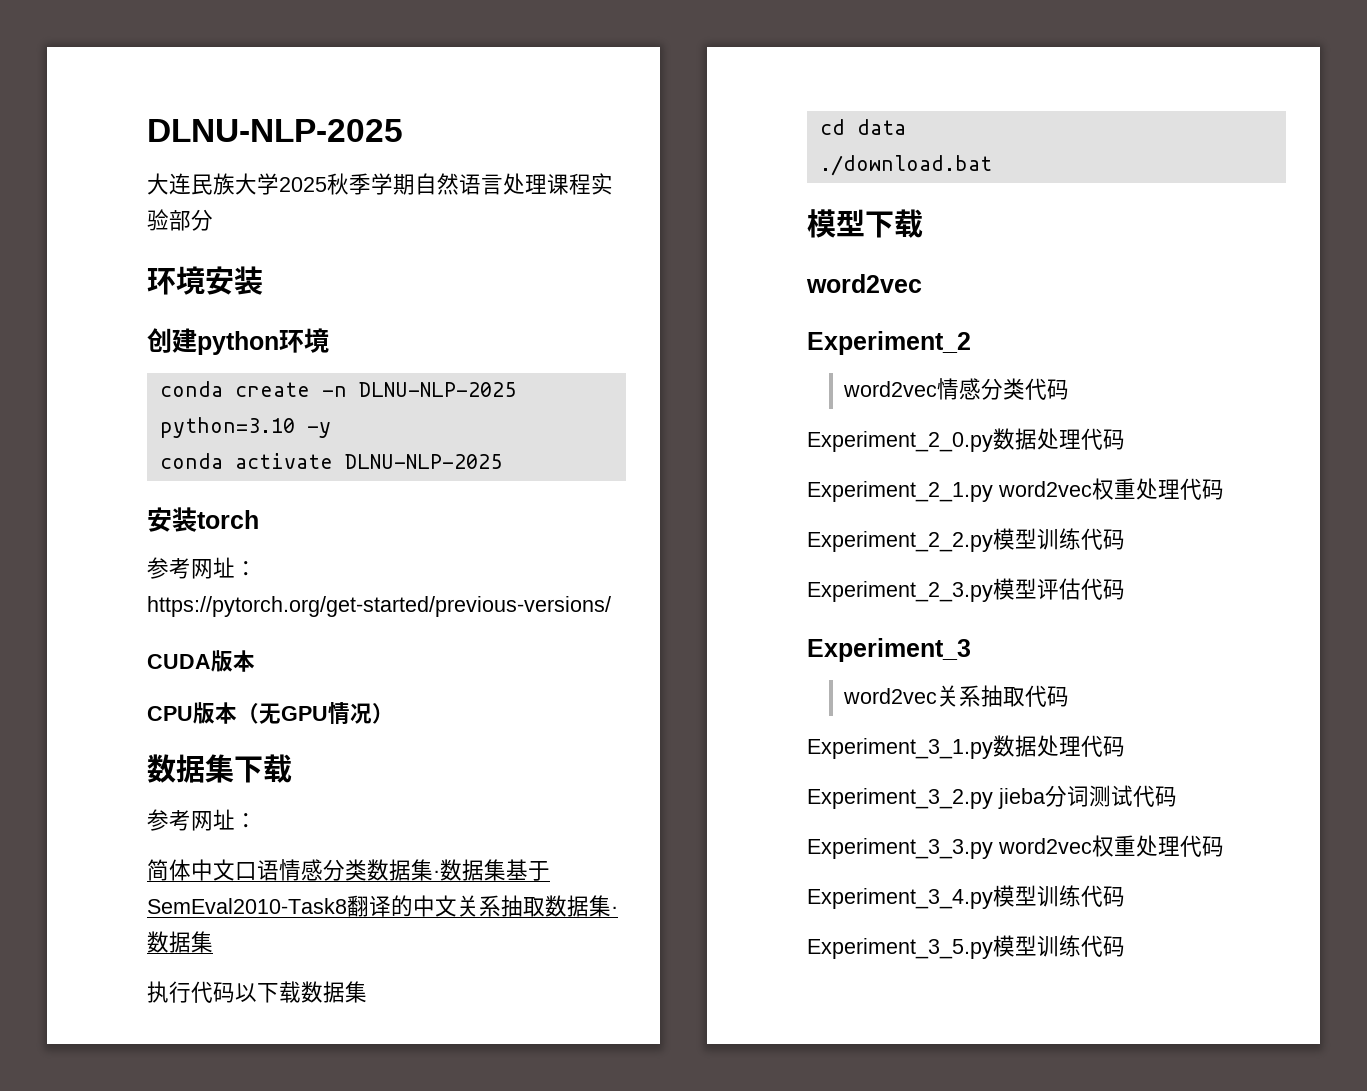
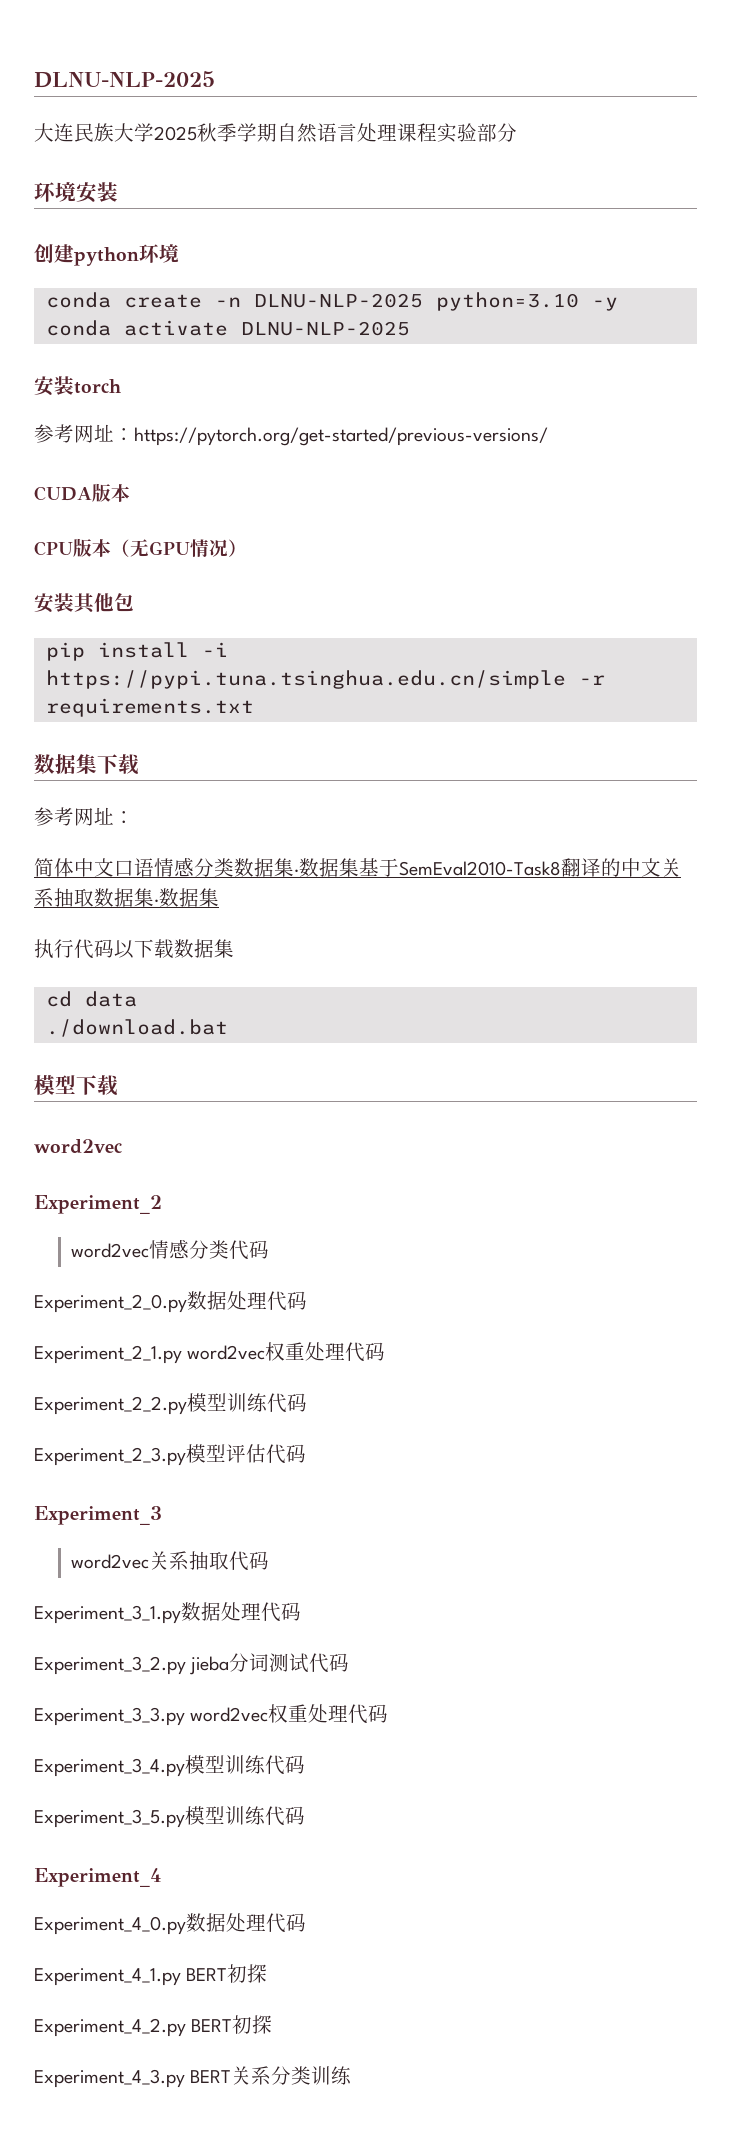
(394, 713) none -> [34,593,134,614] [45,642,228,661] [45,670,605,689] [45,698,254,717] // 安装其他包 // pip install -i https://pypi.tuna.tsinghua.edu.cn/simple -r requirements.txt
(1125, 946) none -> [34,1868,162,1887] [34,1913,306,1935] [34,1964,268,1986] [34,2015,273,2037] [34,2066,353,2088] // Experiment_4 // Experiment_4_0.py数据处理代码 // Experiment_4_1.py BERT初探 // Experiment_4_2.py BERT初探 // Experiment_4_3.py BERT关系分类训练

